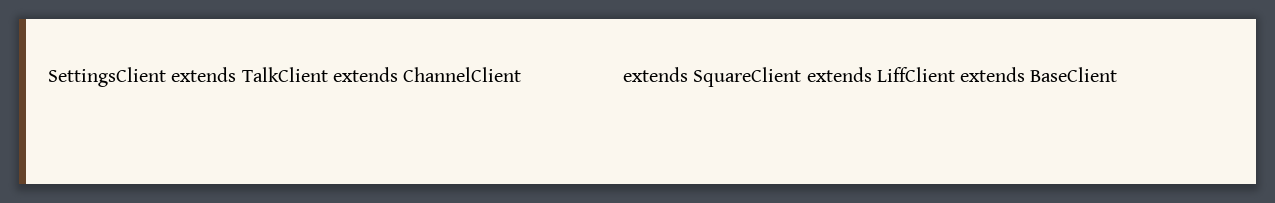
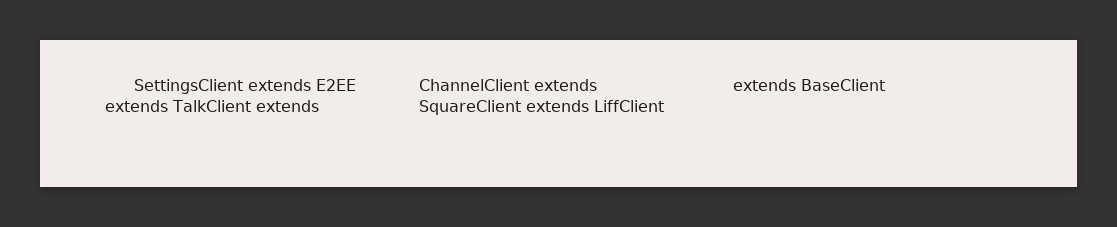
(237, 74) none -> [316,79,357,91] [105,100,168,112] E2EE extends

